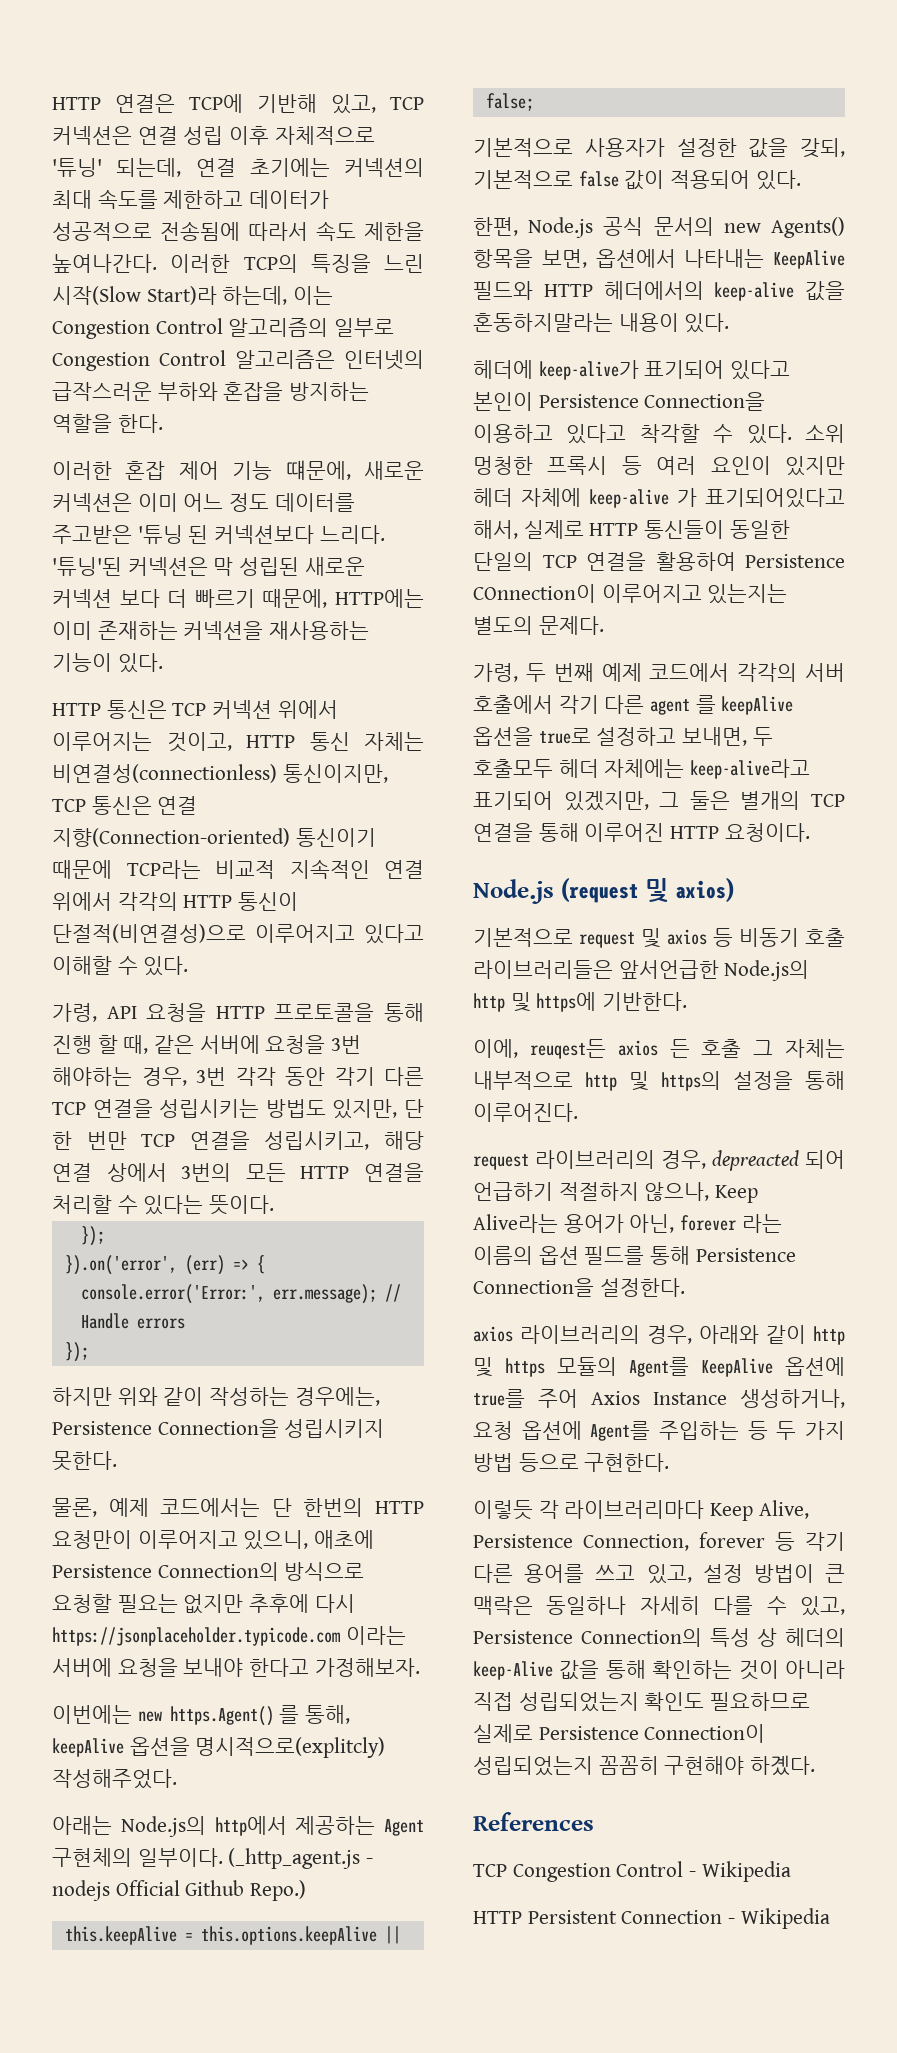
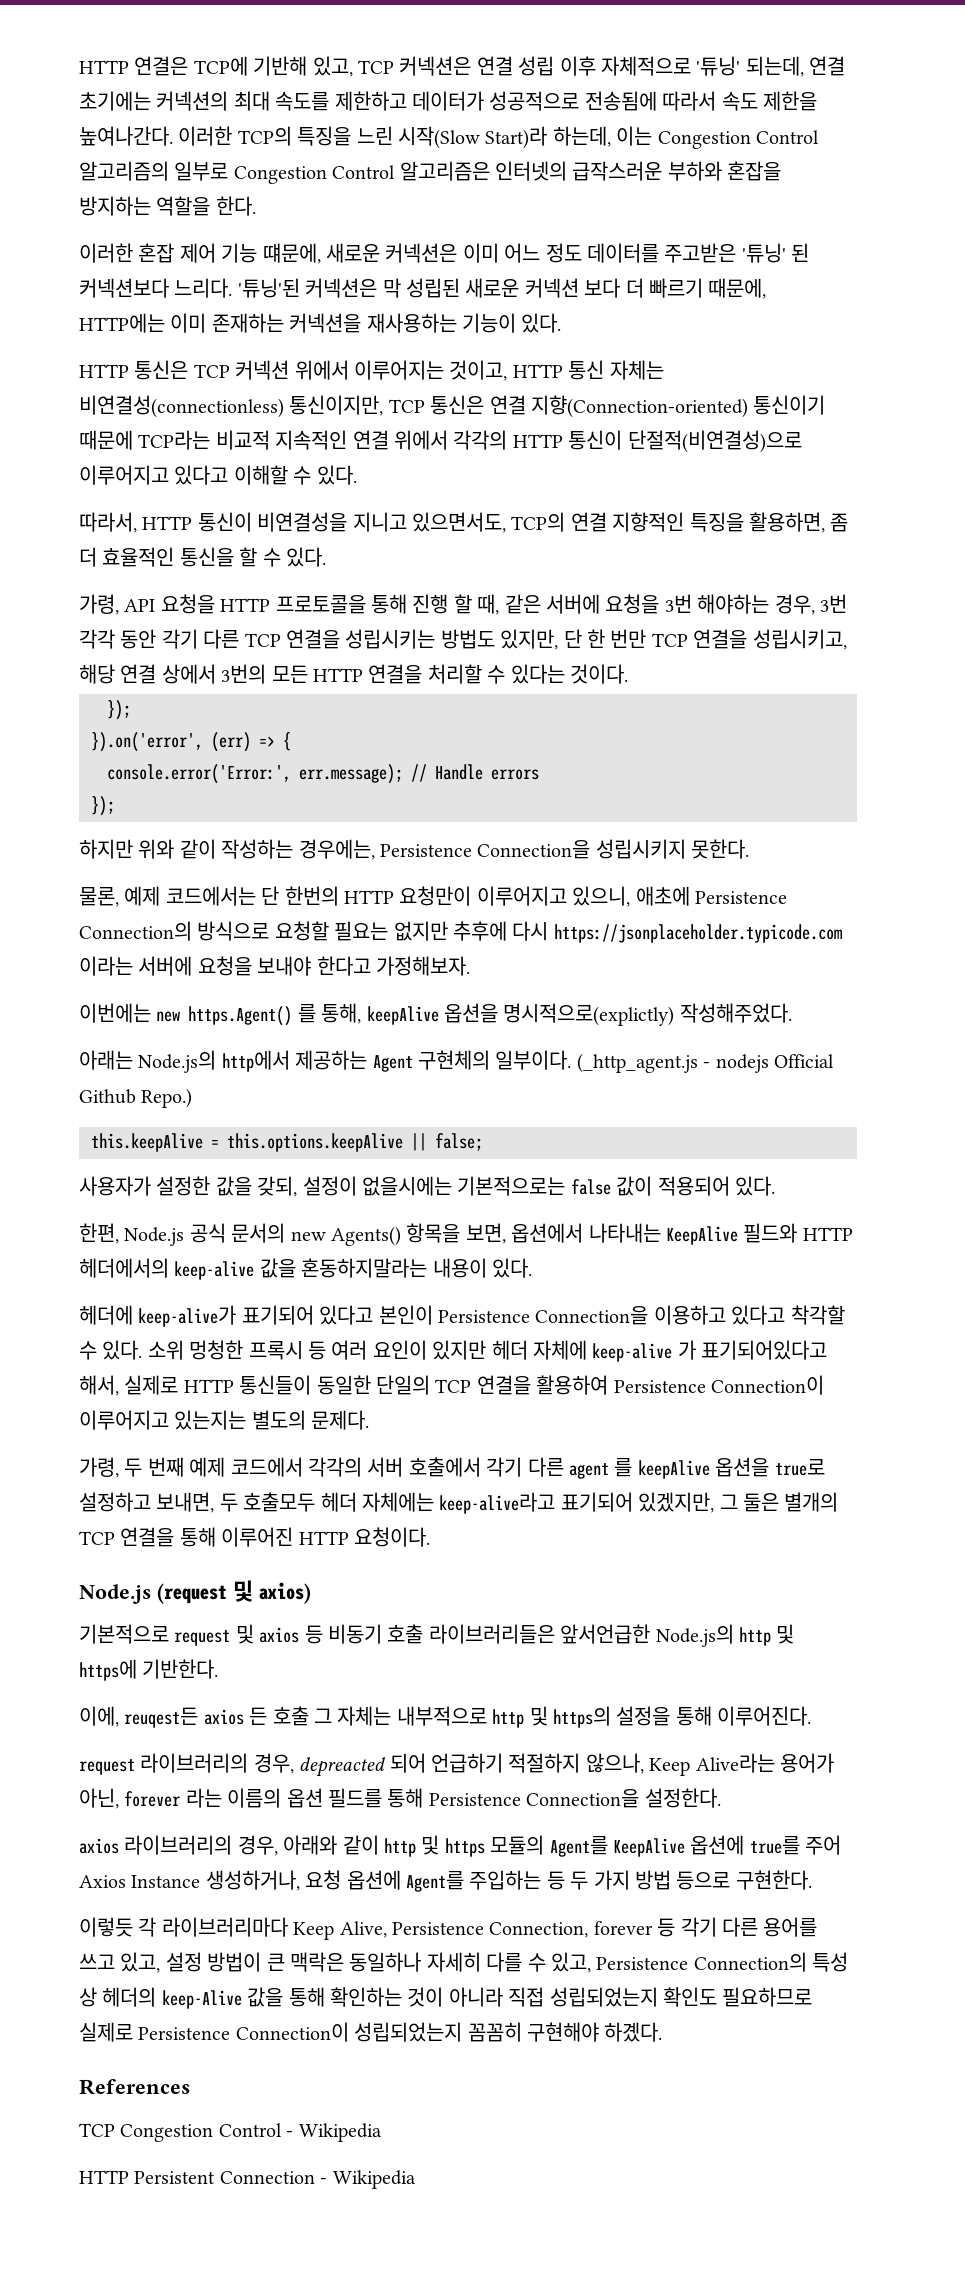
[137,525,183,544] '튜닝 -> [741,243,786,263] '튜닝'
(189, 966) none -> [79,512,849,533] [79,547,326,567] // 따라서, HTTP 통신이 비연결성을 지니고 있으면서도, TCP의 연결 지향적인 특징을 활용하면, 좀 더 효율적인 통신을 할 수 있다.
[209,1195,275,1215] 뜻이다. -> [569,664,628,684] 것이다.
[195,1737,386,1758] 명시적으로(explitcly) -> [503,1003,675,1026] 명시적으로(explictly)
[473,138,573,157] 기본적으로 -> (483, 1142) none
[473,170,573,189] 기본적으로 -> [302,1176,566,1196] 설정이 없을시에는 기본적으로는
[473,584,596,603] COnnection이 -> [710,1375,824,1395] Connection이

